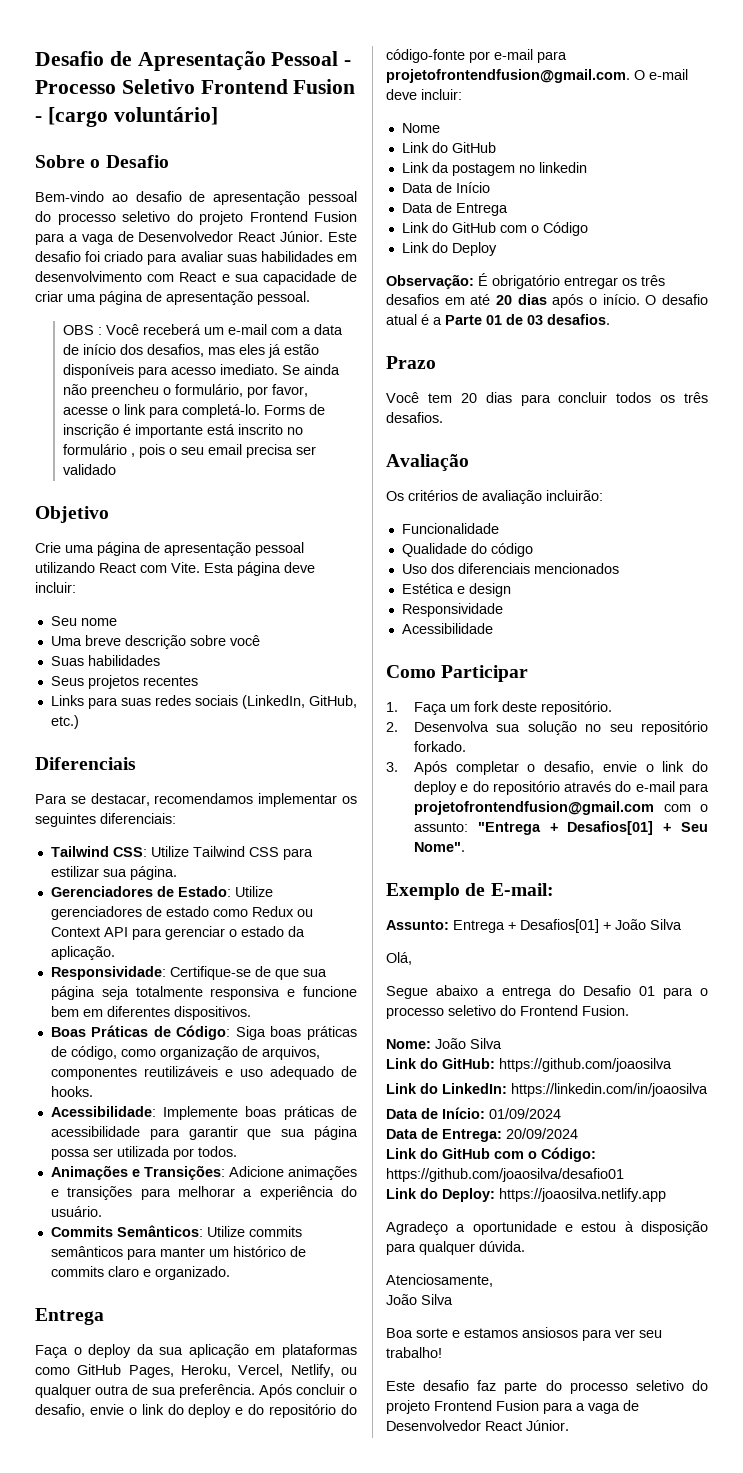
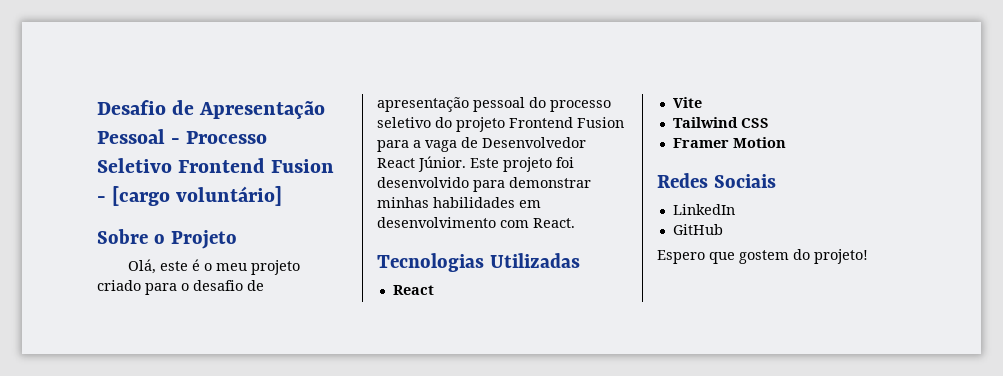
[105,155,169,168] [35,191,128,202] Desafio // Bem-vindo ao -> [170,230,237,249] [127,259,300,275] [97,280,189,295] Projeto // Olá, este é o meu projeto criado para o
[35,251,357,265] [35,271,357,285] [35,291,310,305] [63,324,344,335] [63,344,320,358] [63,364,341,378] [63,384,309,398] [63,404,326,418] [63,424,304,438] [63,444,317,458] [63,464,117,475] [35,506,109,523] [35,542,304,556] [35,562,315,576] [35,582,76,593] [50,616,117,626] [50,635,260,649] [50,655,160,666] [50,675,198,689] [50,695,357,709] [50,715,79,729] [35,757,136,770] [35,793,357,807] [35,813,176,827] [50,846,313,860] [50,866,177,880] [50,886,273,897] [50,906,313,920] [50,926,305,940] [50,946,115,960] [50,966,327,980] [50,986,357,1000] [50,1006,251,1020] [50,1025,357,1040] [50,1046,320,1060] [50,1066,357,1080] [50,1086,93,1097] [50,1106,357,1120] [50,1126,358,1140] [50,1146,237,1160] [50,1165,357,1180] [50,1186,357,1200] [50,1206,102,1217] [50,1225,302,1237] [50,1246,306,1260] [50,1266,230,1280] [35,1308,104,1325] [35,1344,357,1358] [35,1364,358,1378] [35,1384,357,1398] [35,1404,357,1418] [386,49,567,63] [386,69,688,83] [386,89,462,100] [401,123,440,133] [401,142,496,153] [401,162,587,176] [401,182,490,193] [401,202,508,216] [401,222,588,236] [401,242,497,256] [386,273,665,289] [386,294,708,308] [386,314,610,325] [386,356,436,369] [386,392,708,406] [386,412,443,423] [386,454,469,471] [386,490,603,504] [401,523,499,534] [401,543,533,557] [401,563,619,574] [401,583,511,597] [401,603,503,617] [401,623,493,634] [386,665,529,682] [386,701,613,715] [386,721,708,735] [414,741,467,752] [386,761,708,775] [414,781,709,795] [414,801,708,815] [414,821,708,835] [414,842,466,852] [386,883,554,900] [386,919,682,933] [386,952,412,965] [386,985,708,999] [386,1005,629,1019] [386,1038,502,1049] [386,1058,672,1072] [386,1083,708,1097] [386,1107,561,1119] [386,1128,578,1142] [386,1147,596,1162] [386,1168,624,1182] [386,1188,666,1202] [386,1221,708,1235] [386,1241,525,1255] [386,1274,493,1287] [386,1294,453,1305] [386,1327,662,1341] [386,1347,442,1358] [386,1380,708,1394] [386,1400,639,1414] [386,1420,569,1431] desafio foi criado para avaliar suas habilidades em desenvolvimento com React e sua capacidade de criar uma página de apresentação pessoal. // OBS : Você receberá um e-mail com a data de início dos desafios, mas eles já estão disponíveis para acesso imediato. Se ainda não preencheu o formulário, por favor, acesse o link para completá-lo. Forms de inscrição é importante está inscrito no formulário , pois o seu email precisa ser validado // Objetivo // Crie uma página de apresentação pessoal utilizando React com Vite. Esta página deve incluir: // Seu nome // Uma breve descrição sobre você // Suas habilidades // Seus projetos recentes // Links para suas redes sociais (LinkedIn, GitHub, etc.) // Diferenciais // Para se destacar, recomendamos implementar os seguintes diferenciais: // Tailwind CSS: Utilize Tailwind CSS para estilizar sua página. // Gerenciadores de Estado: Utilize gerenciadores de estado como Redux ou Context API para gerenciar o estado da aplicação. // Responsividade: Certifique-se de que sua página seja totalmente responsiva e funcione bem em diferentes dispositivos. // Boas Práticas de Código: Siga boas práticas de código, como organização de arquivos, componentes reutilizáveis e uso adequado de hooks. // Acessibilidade: Implemente boas práticas de acessibilidade para garantir que sua página possa ser utilizada por todos. // Animações e Transições: Adicione animações e transições para melhorar a experiência do usuário. // Commits Semânticos: Utilize commits semânticos para manter um histórico de commits claro e organizado. // Entrega // Faça o deploy da sua aplicação em plataformas como GitHub Pages, Heroku, Vercel, Netlify, ou qualquer outra de sua preferência. Após concluir o desafio, envie o link do deploy e do repositório do código-fonte por e-mail para projetofrontendfusion@gmail.com. O e-mail deve incluir: // Nome // Link do GitHub // Link da postagem no linkedin // Data de Início // Data de Entrega // Link do GitHub com o Código // Link do Deploy // Observação: É obrigatório entregar os três desafios em até 20 dias após o início. O desafio atual é a Parte 01 de 03 desafios. // Prazo // Você tem 20 dias para concluir todos os três desafios. // Avaliação // Os critérios de avaliação incluirão: // Funcionalidade // Qualidade do código // Uso dos diferenciais mencionados // Estética e design // Responsividade // Acessibilidade // Como Participar // 1. Faça um fork deste repositório. // 2. Desenvolva sua solução no seu repositório forkado. // 3. Após completar o desafio, envie o link do deploy e do repositório através do e-mail para projetofrontendfusion@gmail.com com o assunto: "Entrega + Desafios[01] + Seu Nome". // Exemplo de E-mail: // Assunto: Entrega + Desafios[01] + João Silva // Olá, // Segue abaixo a entrega do Desafio 01 para o processo seletivo do Frontend Fusion. // Nome: João Silva // Link do GitHub: https://github.com/joaosilva // Link do LinkedIn: https://linkedin.com/in/joaosilva // Data de Início: 01/09/2024 // Data de Entrega: 20/09/2024 // Link do GitHub com o Código: https://github.com/joaosilva/desafio01 // Link do Deploy: https://joaosilva.netlify.app // Agradeço a oportunidade e estou à disposição para qualquer dúvida. // Atenciosamente, // João Silva // Boa sorte e estamos ansiosos para ver seu trabalho! // Este desafio faz parte do processo seletivo do projeto Frontend Fusion para a vaga de Desenvolvedor React Júnior. -> [503,157,574,172] [377,177,591,192] [377,197,541,208] [377,217,575,228] [377,253,580,272] [392,285,434,295] [672,97,702,108] [672,117,769,128] [672,137,786,148] [657,173,776,188] [672,204,735,215] [672,224,723,235] [657,249,868,264] projeto foi desenvolvido para demonstrar minhas habilidades em desenvolvimento com React. // Tecnologias Utilizadas // React // Vite // Tailwind CSS // Framer Motion // Redes Sociais // LinkedIn // GitHub // Espero que gostem do projeto!

